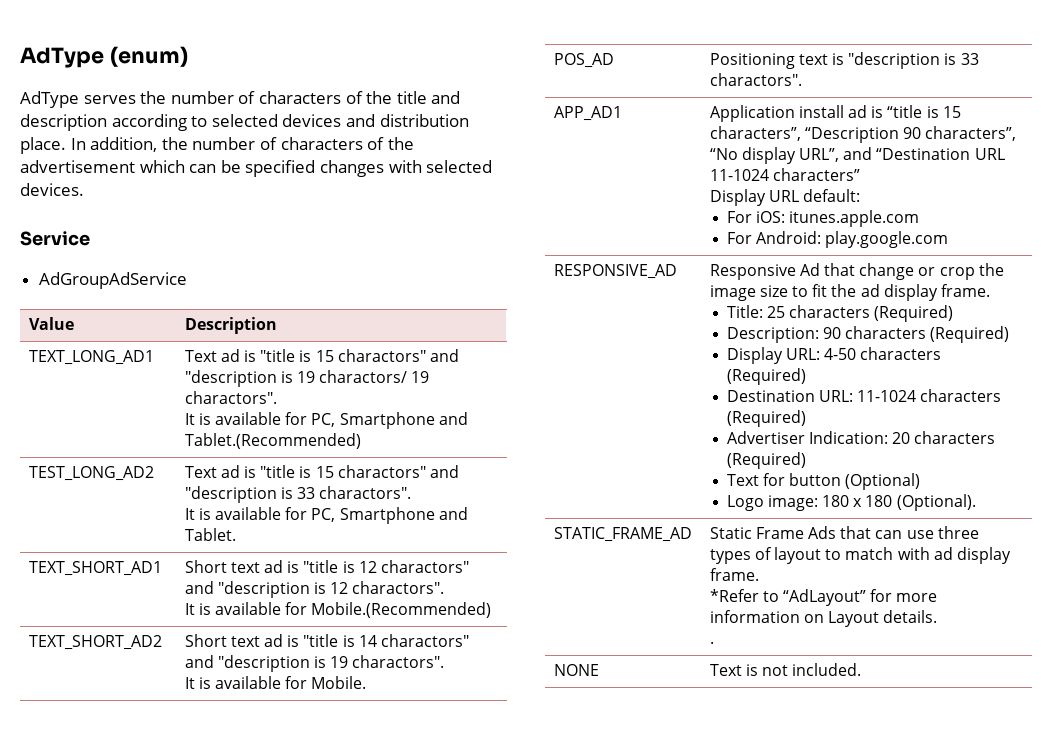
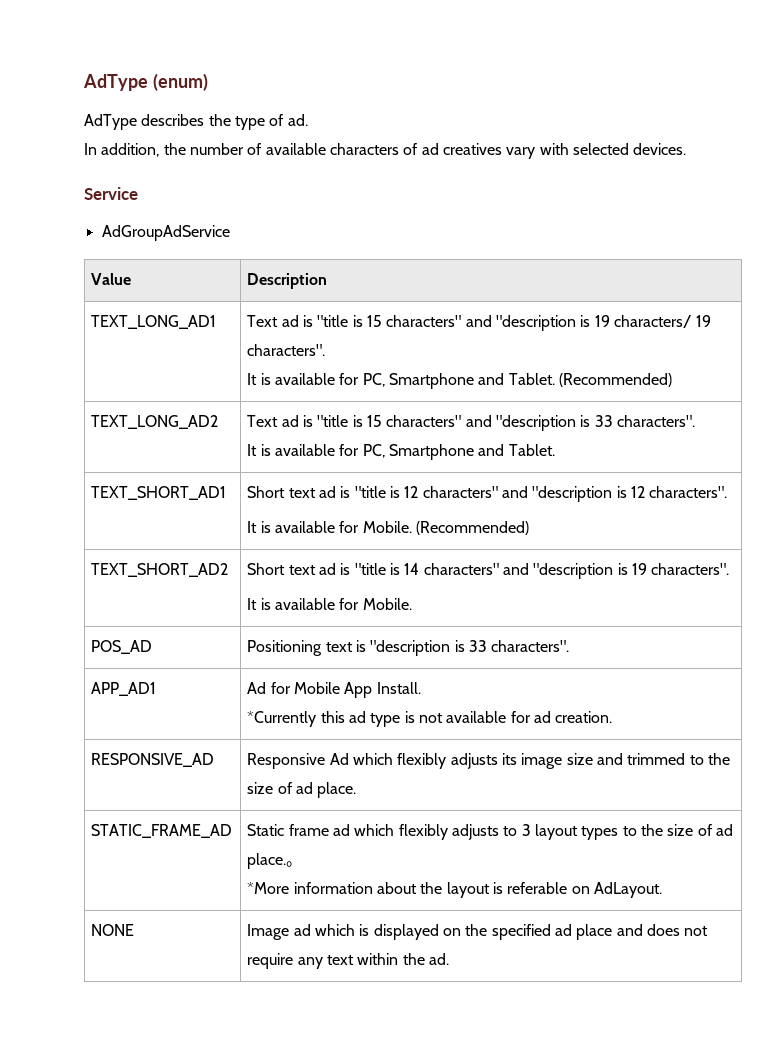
[83,91,461,104] [20,114,469,131] [20,137,66,154] serves the number of characters of the title and description according to selected devices and distribution place. -> [141,114,308,130] describes the type of ad. //
[280,137,414,150] [20,160,384,177] characters of the advertisement which can be specified changes -> [265,143,536,159] available characters of ad creatives vary
[337,349,459,362] [184,370,430,387] [184,391,277,404] [184,412,468,429] [184,433,361,449] [28,466,154,481] [184,465,426,478] charactors" and "description is 19 charactors/ 19 charactors". // It is available for PC, Smartphone and Tablet.(Recommended) // TEST_LONG_AD2 | Text ad is "title is 15 charactors" -> [386,315,712,331] [247,344,326,356] [247,373,672,389] [91,415,219,429] [247,415,462,427] characters" and "description is 19 characters/ 19 characters". // It is available for PC, Smartphone and Tablet. (Recommended) // TEXT_LONG_AD2 | Text ad is "title is 15 characters"
[319,486,412,499] charactors". -> [616,415,695,427] characters".
[380,560,469,573] charactors" -> [422,486,498,498] characters"
[352,581,445,594] [184,602,492,618] charactors". // It is available for Mobile.(Recommended) -> [649,486,728,498] [247,521,529,535] characters". // It is available for Mobile. (Recommended)
[380,634,469,647] [184,655,445,672] charactors" and "description is 19 charactors". -> [423,563,730,579] characters" and "description is 19 characters".
[709,73,802,86] charactors". -> [491,640,570,652] characters".
[709,105,961,122] [709,126,1017,143] [709,147,1005,164] [709,168,860,181] [709,189,861,206] [726,210,920,227] [726,231,949,248] [553,264,677,279] [709,263,1004,280] [709,284,990,301] [726,305,954,322] [726,326,1010,343] [726,347,942,364] [726,368,806,385] [726,389,1002,402] [726,410,806,427] [726,431,996,444] [726,452,806,469] [726,473,921,490] [726,494,976,511] [553,527,692,542] [709,526,979,539] [709,547,1011,564] [709,568,759,581] [709,589,938,606] [709,610,938,627] [709,641,714,644] [553,664,599,676] [709,663,862,676] Application install ad is “title is 15 characters”, “Description 90 characters”, “No display URL”, and “Destination URL 11-1024 characters” // Display URL default: // For iOS: itunes.apple.com // For Android: play.google.com // RESPONSIVE_AD | Responsive Ad that change or crop the image size to fit the ad display frame. // Title: 25 characters (Required) // Description: 90 characters (Required) // Display URL: 4-50 characters (Required) // Destination URL: 11-1024 characters (Required) // Advertiser Indication: 20 characters (Required) // Text for button (Optional) // Logo image: 180 x 180 (Optional). // STATIC_FRAME_AD | Static Frame Ads that can use three types of layout to match with ad display frame. // *Refer to “AdLayout” for more information on Layout details. // . // NONE | Text is not included. -> [247,682,421,698] [247,711,613,727] [91,753,215,767] [247,753,730,769] [247,782,357,798] [91,824,233,838] [247,824,733,840] [247,853,303,869] [247,882,662,898] [91,924,135,936] [247,924,709,940] [247,953,449,969] Ad for Mobile App Install. // *Currently this ad type is not available for ad creation. // RESPONSIVE_AD | Responsive Ad which flexibly adjusts its image size and trimmed to the size of ad place. // STATIC_FRAME_AD | Static frame ad which flexibly adjusts to 3 layout types to the size of ad place.。 // *More information about the layout is referable on AdLayout. // NONE | Image ad which is displayed on the specified ad place and does not require any text within the ad.

